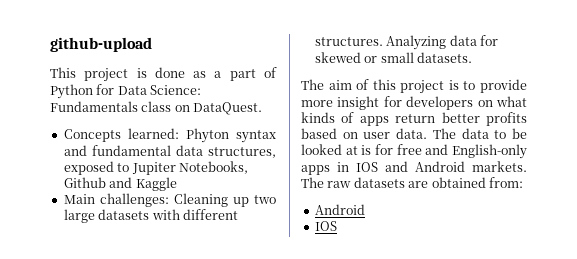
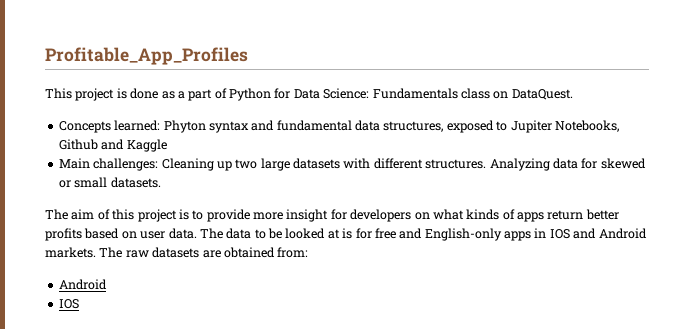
[50,37,152,52] github-upload -> [45,47,248,65] Profitable_App_Profiles

